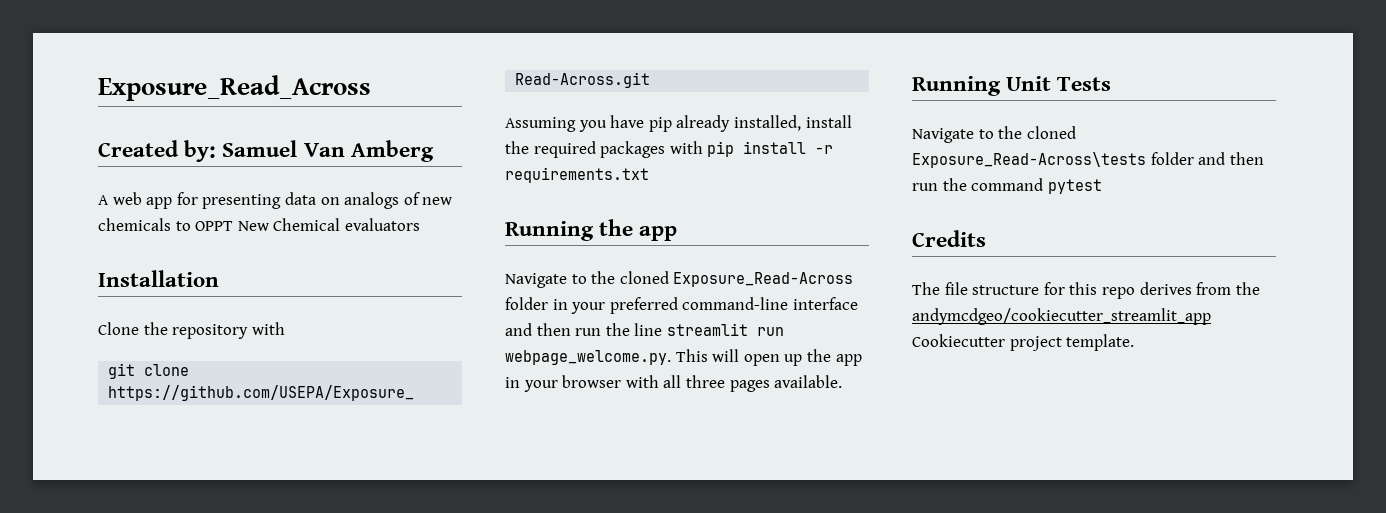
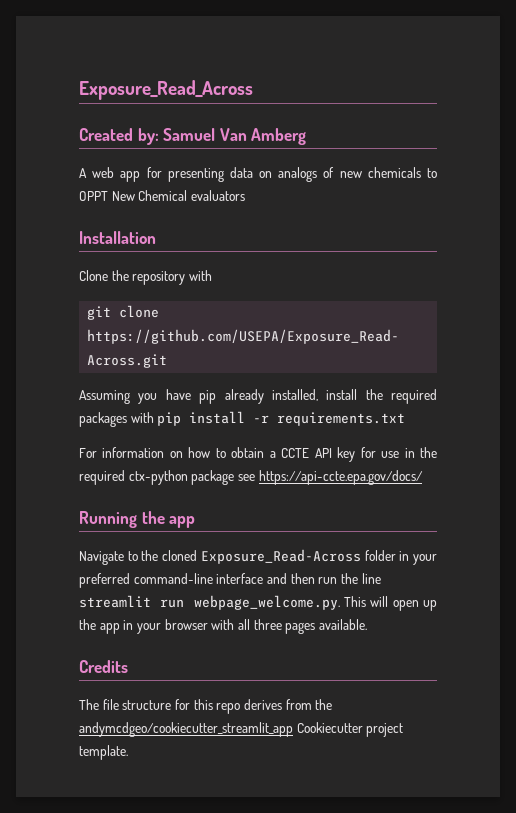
(649, 175) none -> [79,447,437,462] [79,470,423,485] // For information on how to obtain a CCTE API key for use in the required ctx-python package see https://api-ccte.epa.gov/docs/
[912,76,1112,96] [912,126,1076,143] [912,152,1264,168] [912,178,1102,194] // Running Unit Tests // Navigate to the cloned Exposure_Read-Across\tests folder and then run the command pytest -> (367, 624) none

